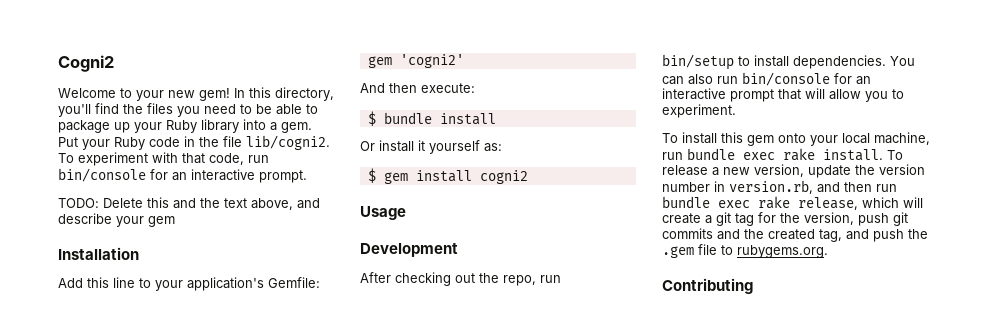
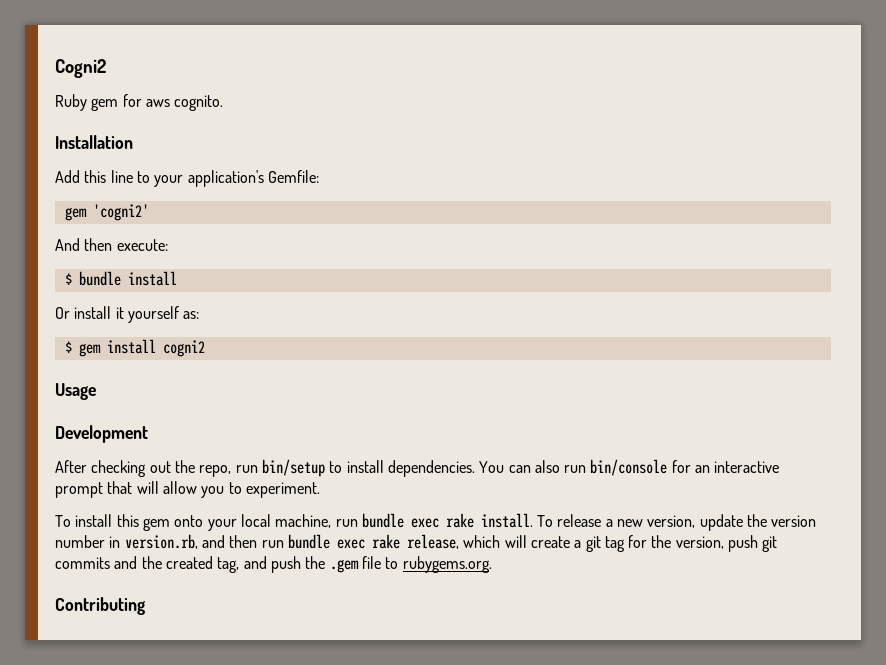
[58,87,334,101] [58,103,318,117] [58,119,312,133] [58,135,330,150] [58,152,269,166] [58,168,307,183] [58,197,320,210] [58,213,175,227] Welcome to your new gem! In this directory, you'll find the files you need to be able to package up your Ruby library into a gem. Put your Ruby code in the file lib/cogni2. To experiment with that code, run bin/console for an interactive prompt. // TODO: Delete this and the text above, and describe your gem -> [55,94,224,111] Ruby gem for aws cognito.

